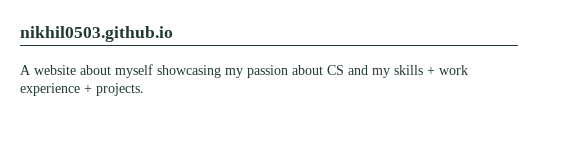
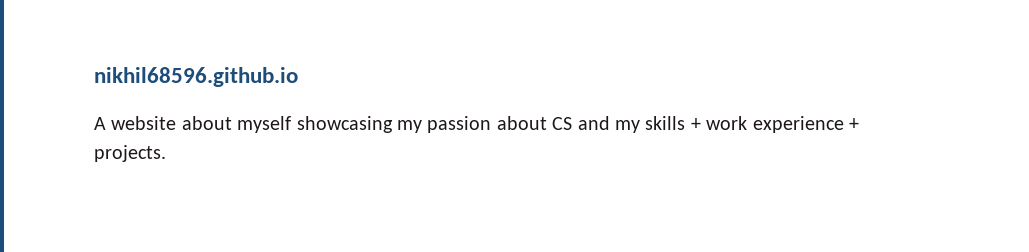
[20,26,173,42] nikhil0503.github.io -> [94,67,298,87] nikhil68596.github.io

